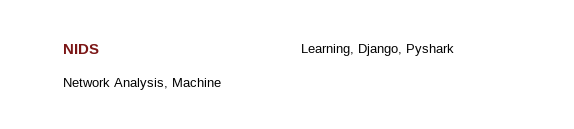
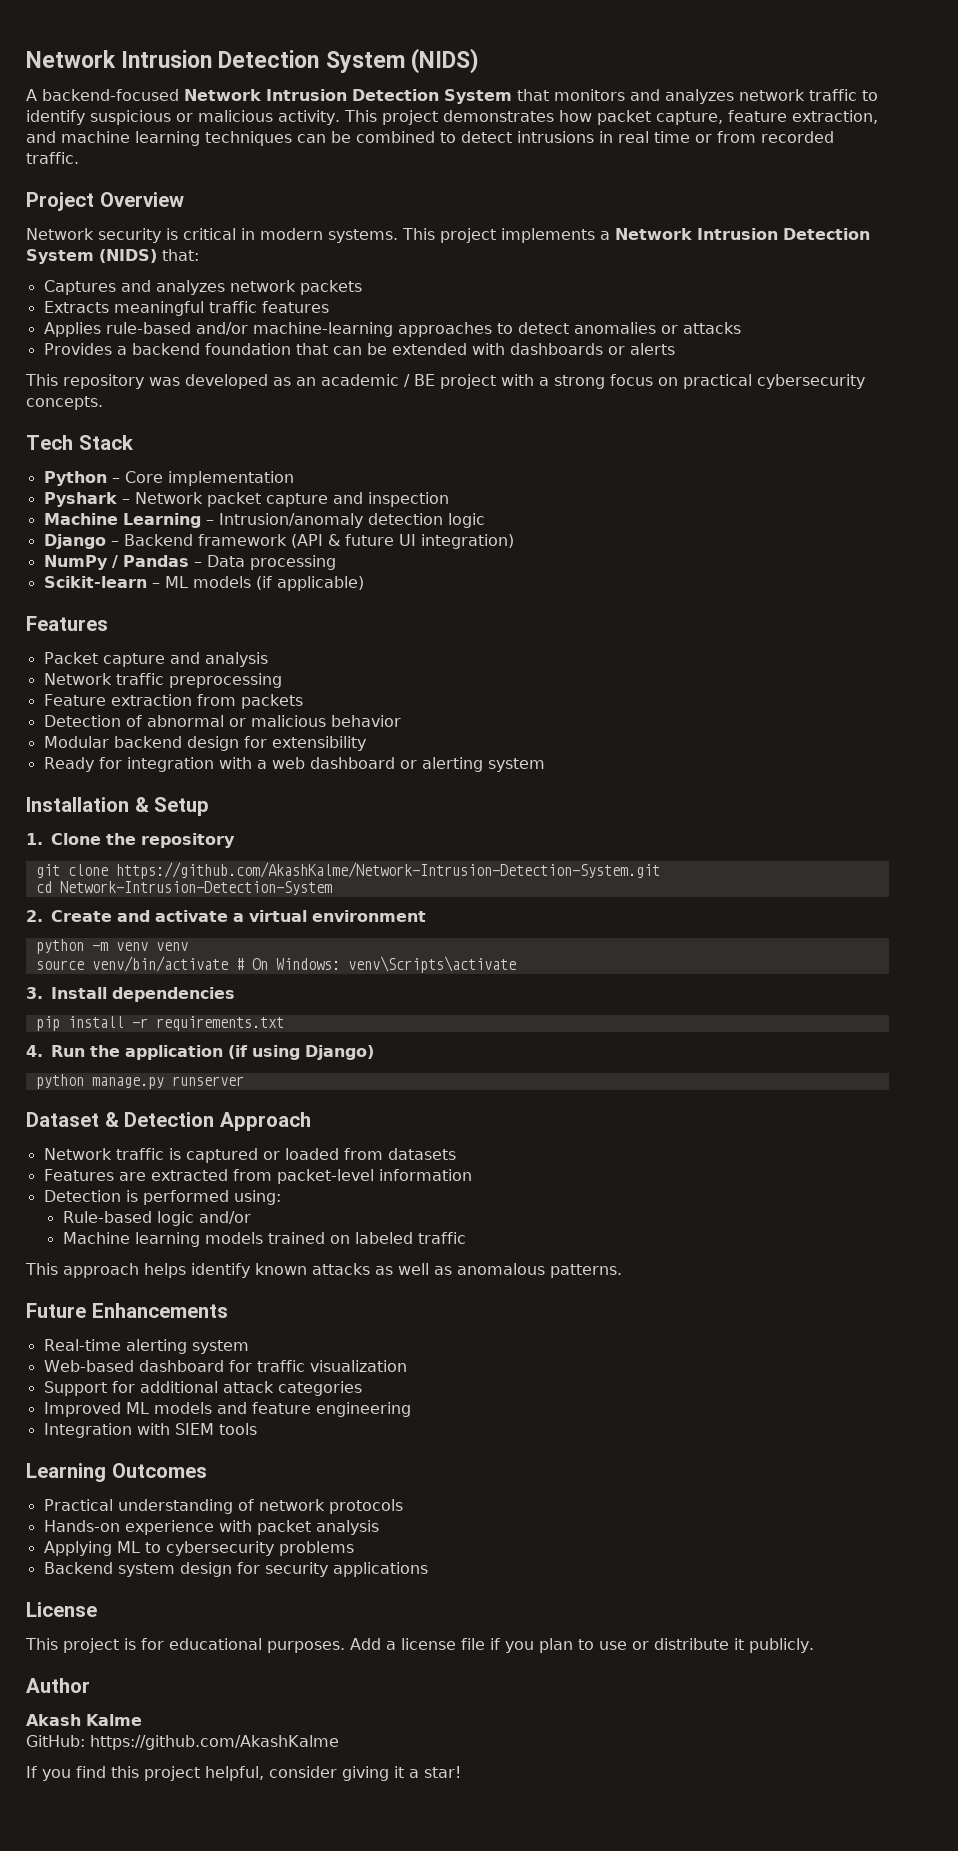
[63,44,99,54] [63,78,221,90] [301,44,454,56] NIDS // Network Analysis, Machine Learning, Django, Pyshark -> [26,48,479,74] [26,89,878,104] [26,110,878,125] [26,131,834,146] [26,152,79,164] [26,192,184,211] [26,228,870,243] [26,249,199,264] [43,280,362,295] [43,301,329,316] [43,322,741,337] [43,343,675,355] [25,374,865,389] [26,396,103,410] [26,435,134,450] [43,471,294,486] [43,492,449,507] [43,513,485,528] [43,534,514,549] [43,555,336,570] [43,576,364,591] [26,616,108,631] [43,652,268,667] [43,673,282,688] [43,694,303,709] [43,715,401,727] [43,736,366,751] [43,757,545,772] [26,797,210,816] [26,833,235,848] [35,862,660,879] [35,881,332,895] [26,910,426,922] [35,939,188,954] [35,956,516,973] [26,987,235,1002] [35,1016,284,1031] [26,1045,374,1060] [35,1074,244,1089] [26,1112,311,1131] [43,1148,456,1163] [43,1169,472,1184] [43,1190,281,1205] [62,1211,251,1226] [62,1232,466,1247] [25,1263,622,1278] [26,1303,228,1318] [43,1339,249,1354] [43,1360,407,1372] [43,1381,362,1396] [43,1402,411,1417] [43,1423,257,1438] [26,1463,207,1482] [43,1499,403,1514] [43,1520,379,1535] [43,1541,354,1556] [43,1562,428,1577] [26,1602,97,1617] [25,1638,814,1653] [26,1678,90,1693] [26,1714,142,1726] [26,1735,339,1750] [26,1766,461,1781] Network Intrusion Detection System (NIDS) // A backend-focused Network Intrusion Detection System that monitors and analyzes network traffic to identify suspicious or malicious activity. This project demonstrates how packet capture, feature extraction, and machine learning techniques can be combined to detect intrusions in real time or from recorded traffic. // Project Overview // Network security is critical in modern systems. This project implements a Network Intrusion Detection System (NIDS) that: // Captures and analyzes network packets // Extracts meaningful traffic features // Applies rule-based and/or machine-learning approaches to detect anomalies or attacks // Provides a backend foundation that can be extended with dashboards or alerts // This repository was developed as an academic / BE project with a strong focus on practical cybersecurity concepts. // Tech Stack // Python – Core implementation // Pyshark – Network packet capture and inspection // Machine Learning – Intrusion/anomaly detection logic // Django – Backend framework (API & future UI integration) // NumPy / Pandas – Data processing // Scikit-learn – ML models (if applicable) // Features // Packet capture and analysis // Network traffic preprocessing // Feature extraction from packets // Detection of abnormal or malicious behavior // Modular backend design for extensibility // Ready for integration with a web dashboard or alerting system // Installation & Setup // 1. Clone the repository // git clone https://github.com/AkashKalme/Network-Intrusion-Detection-System.git // cd Network-Intrusion-Detection-System // 2. Create and activate a virtual environment // python -m venv venv // source venv/bin/activate # On Windows: venv\Scripts\activate // 3. Install dependencies // pip install -r requirements.txt // 4. Run the application (if using Django) // python manage.py runserver // Dataset & Detection Approach // Network traffic is captured or loaded from datasets // Features are extracted from packet-level information // Detection is performed using: // Rule-based logic and/or // Machine learning models trained on labeled traffic // This approach helps identify known attacks as well as anomalous patterns. // Future Enhancements // Real-time alerting system // Web-based dashboard for traffic visualization // Support for additional attack categories // Improved ML models and feature engineering // Integration with SIEM tools // Learning Outcomes // Practical understanding of network protocols // Hands-on experience with packet analysis // Applying ML to cybersecurity problems // Backend system design for security applications // License // This project is for educational purposes. Add a license file if you plan to use or distribute it publicly. // Author // Akash Kalme // GitHub: https://github.com/AkashKalme // If you find this project helpful, consider giving it a star!

